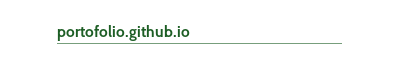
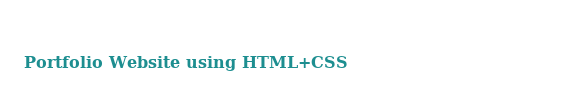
[57,25,190,41] portofolio.github.io -> [24,56,348,71] Portfolio Website using HTML+CSS

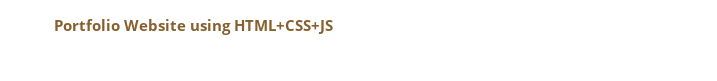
[241,56,348,68] HTML+CSS -> [234,20,333,34] HTML+CSS+JS

